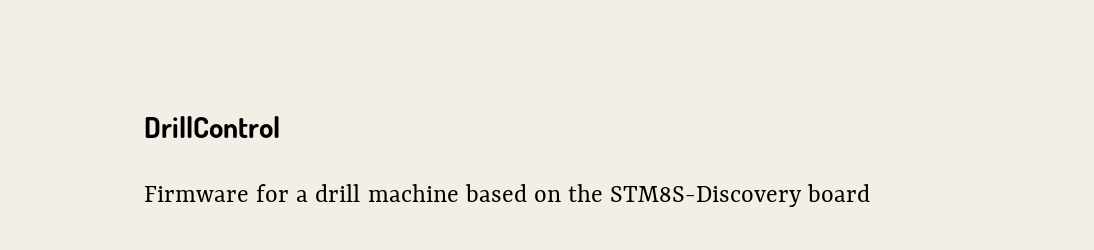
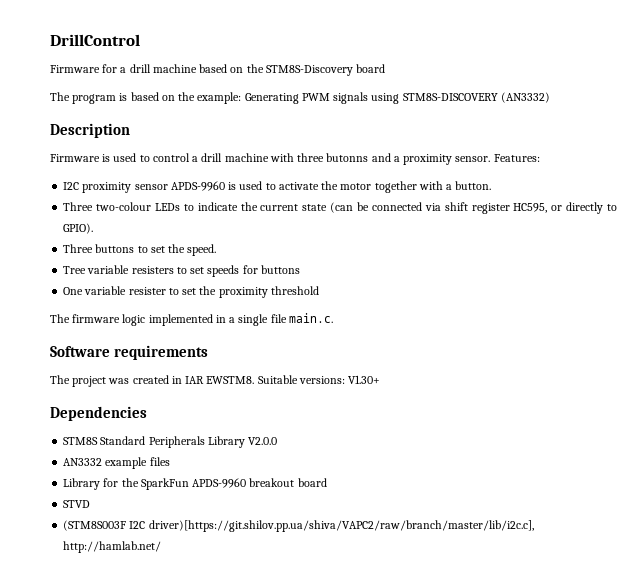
(871, 193) none -> [50,92,550,104] [50,123,130,138] [50,153,540,165] [63,181,492,193] [63,202,617,214] [63,223,94,234] [63,244,217,256] [63,265,300,277] [63,286,319,298] [50,313,333,326] [50,345,209,360] [50,375,381,387] [50,406,147,421] [63,436,278,448] [63,457,170,469] [63,478,327,490] [63,500,91,508] [63,520,534,532] [63,541,162,553] // The program is based on the example: Generating PWM signals using STM8S-DISCOVERY (AN3332) // Description // Firmware is used to control a drill machine with three butonns and a proximity sensor. Features: // I2C proximity sensor APDS-9960 is used to activate the motor together with a button. // Three two-colour LEDs to indicate the current state (can be connected via shift register HC595, or directly to GPIO). // Three buttons to set the speed. // Tree variable resisters to set speeds for buttons // One variable resister to set the proximity threshold // The firmware logic implemented in a single file main.c. // Software requirements // The project was created in IAR EWSTM8. Suitable versions: V1.30+ // Dependencies // STM8S Standard Peripherals Library V2.0.0 // AN3332 example files // Library for the SparkFun APDS-9960 breakout board // STVD // (STM8S003F I2C driver)[https://git.shilov.pp.ua/shiva/VAPC2/raw/branch/master/lib/i2c.c], http://hamlab.net/

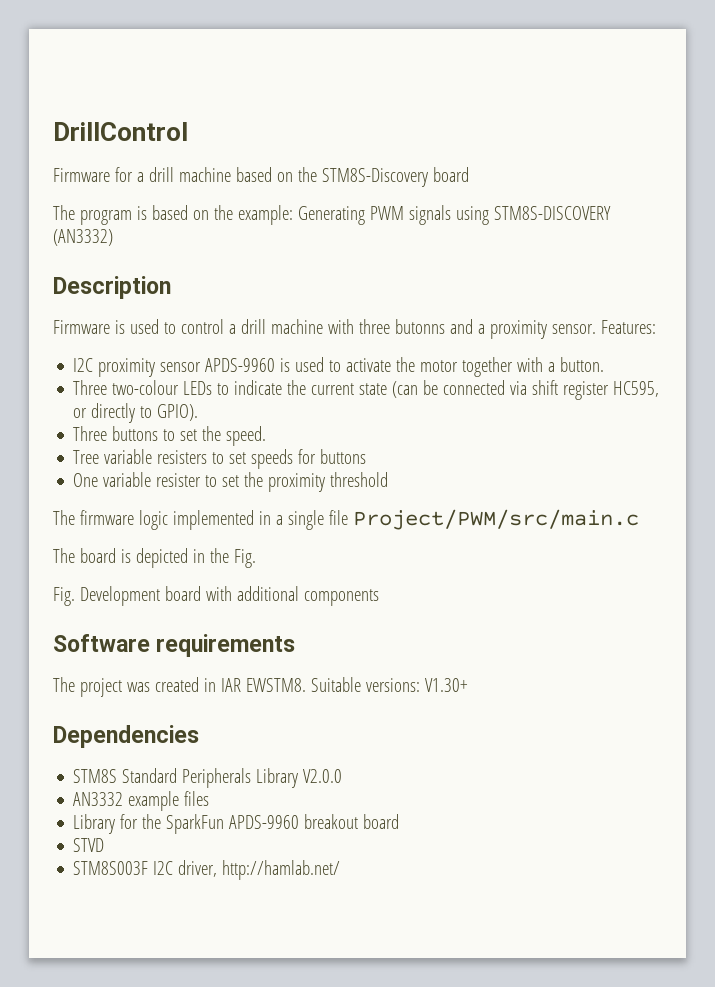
[288,313,333,323] main.c. -> [352,509,639,530] [53,548,256,568] [53,586,379,606] Project/PWM/src/main.c // The board is depicted in the Fig. // Fig. Development board with additional components
[63,520,534,532] (STM8S003F I2C driver)[https://git.shilov.pp.ua/shiva/VAPC2/raw/branch/master/lib/i2c.c], -> [73,860,218,877] STM8S003F I2C driver,

